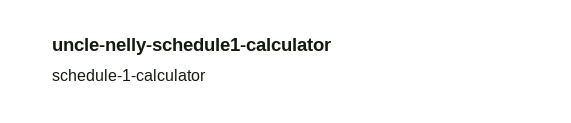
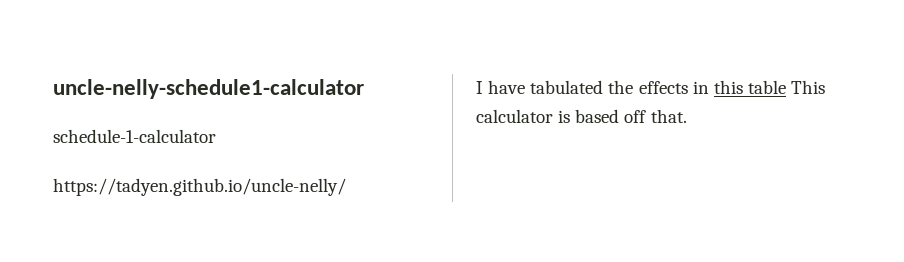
(206, 75) none -> [53,178,346,196] [476,80,826,94] [476,109,687,123] // https://tadyen.github.io/uncle-nelly/ // I have tabulated the effects in this table This calculator is based off that.

